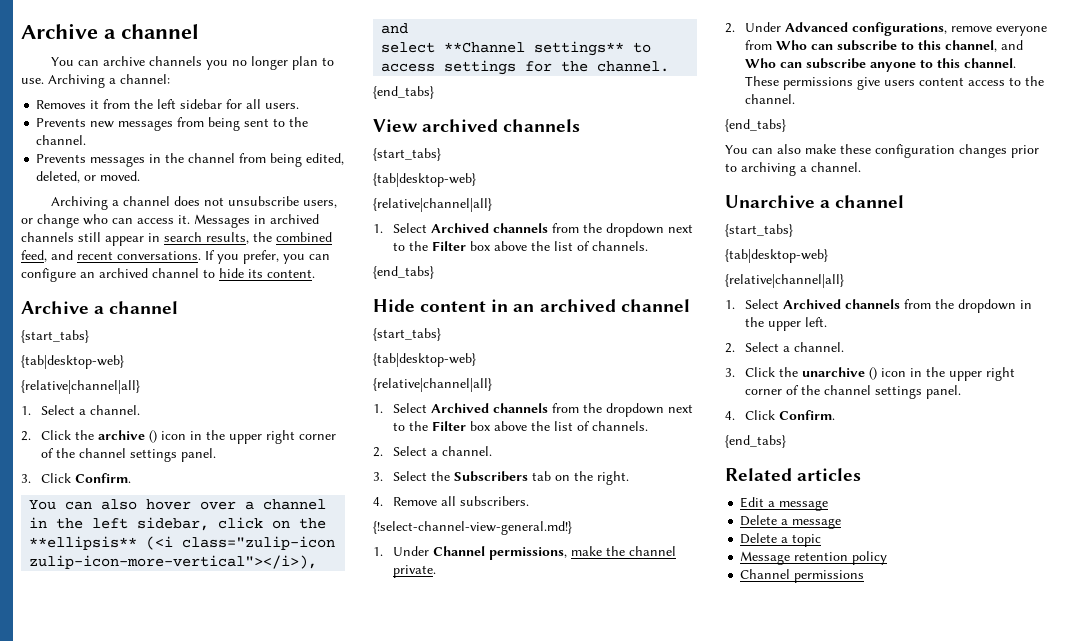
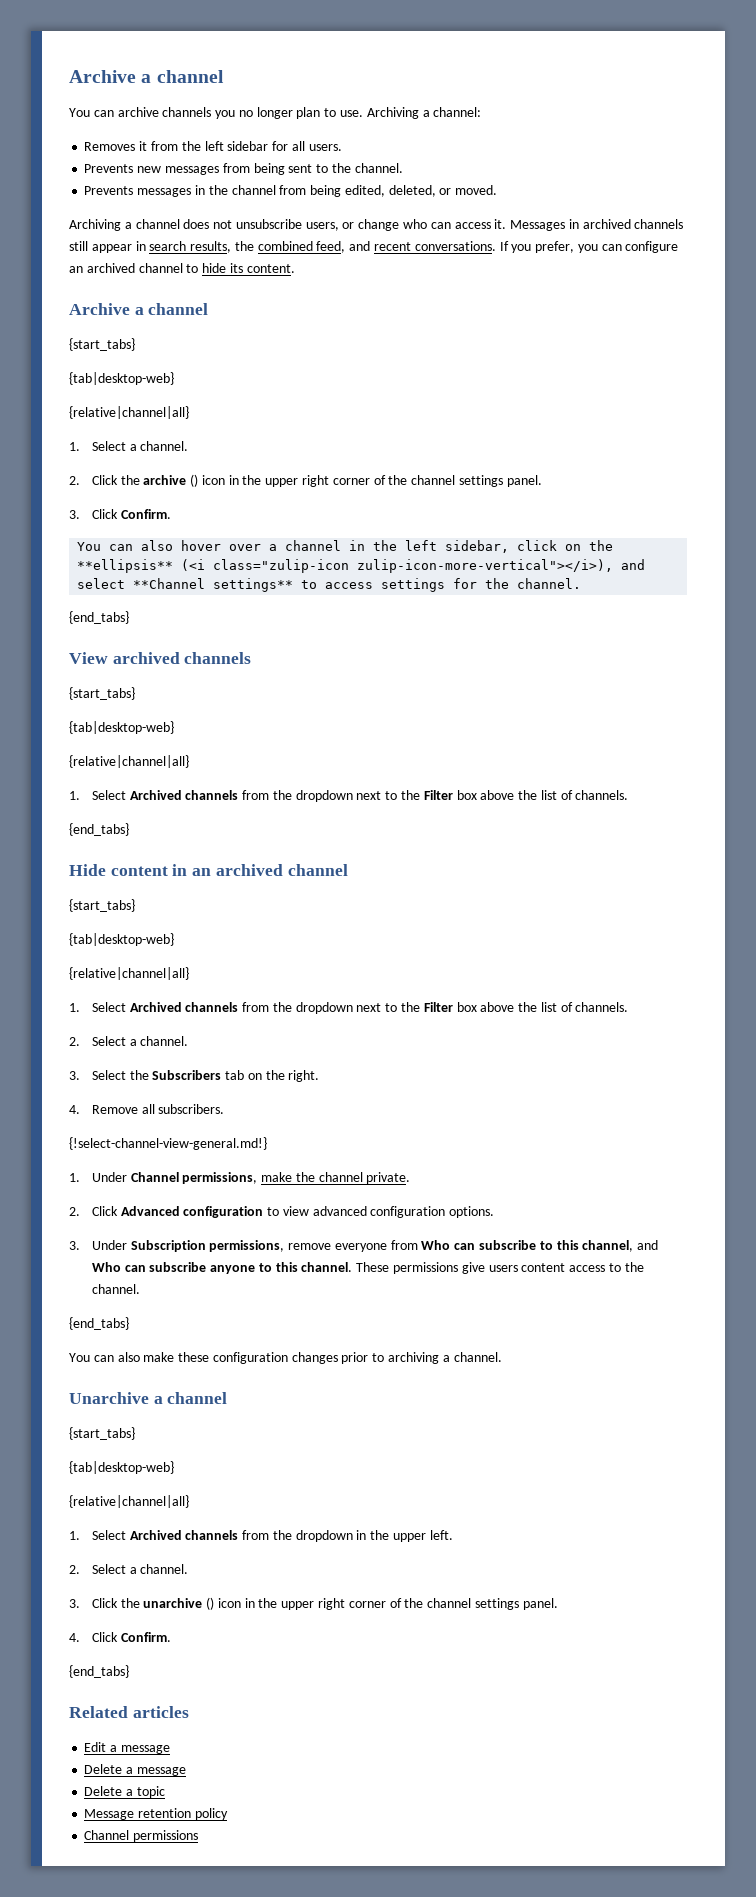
[745,22,948,36] Under Advanced configurations, -> [91,1206,495,1218] [69,1240,285,1252] Click Advanced configuration to view advanced configuration options. // 3. Under Subscription permissions,

